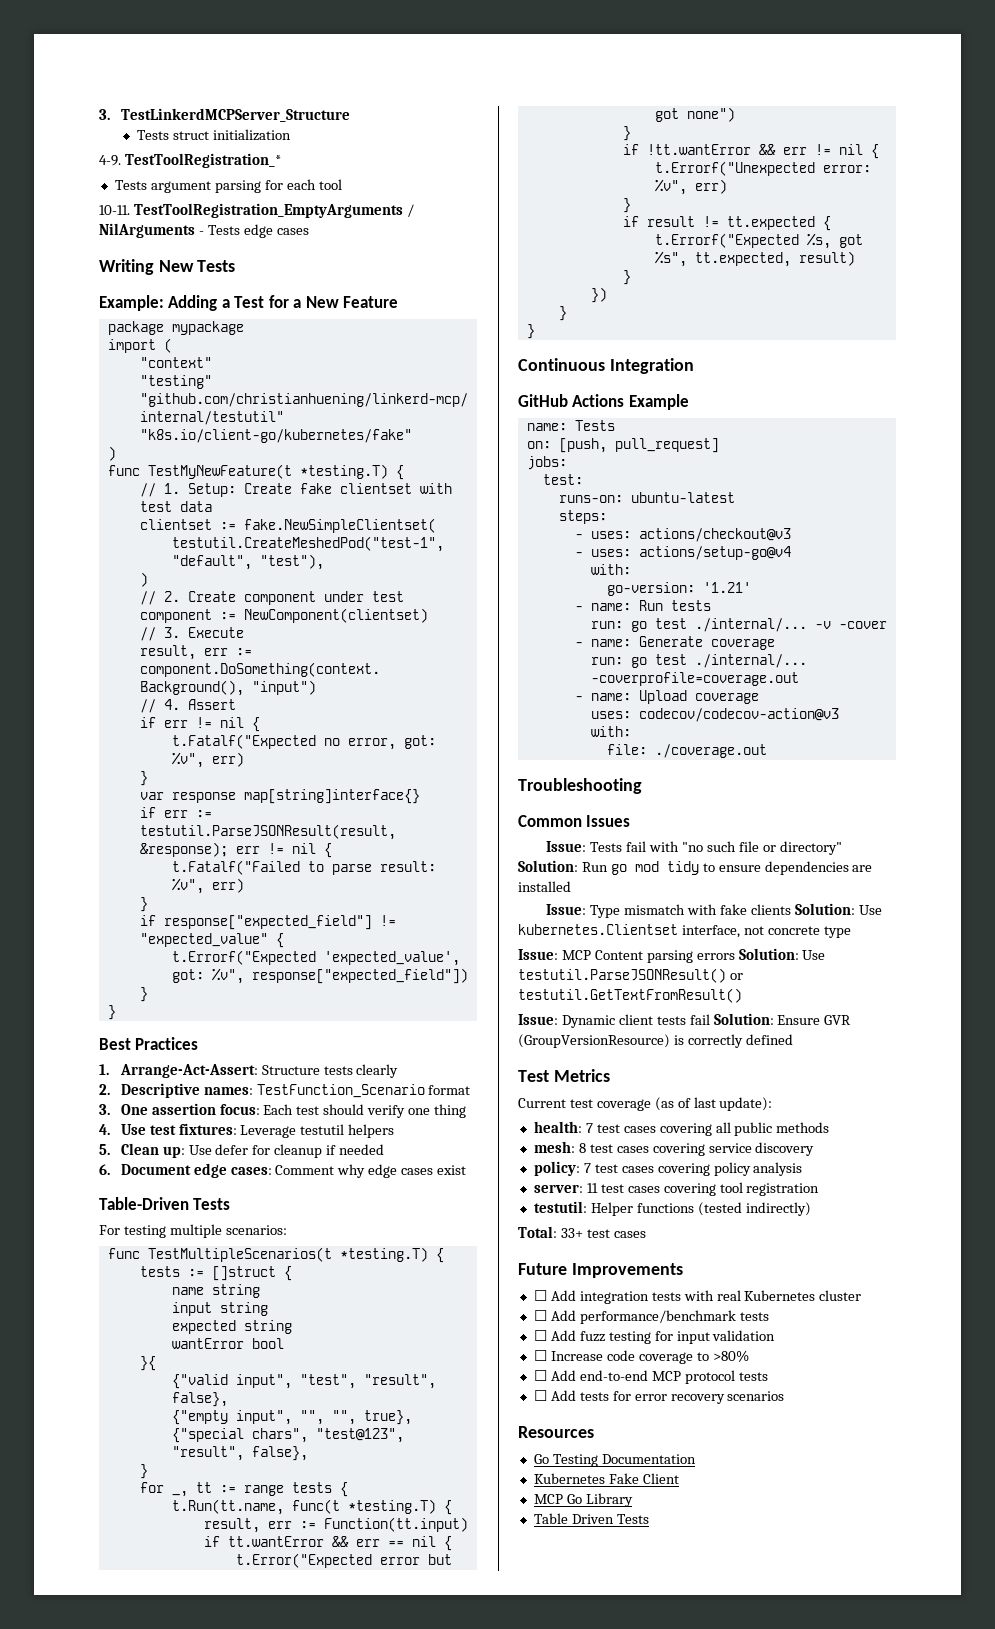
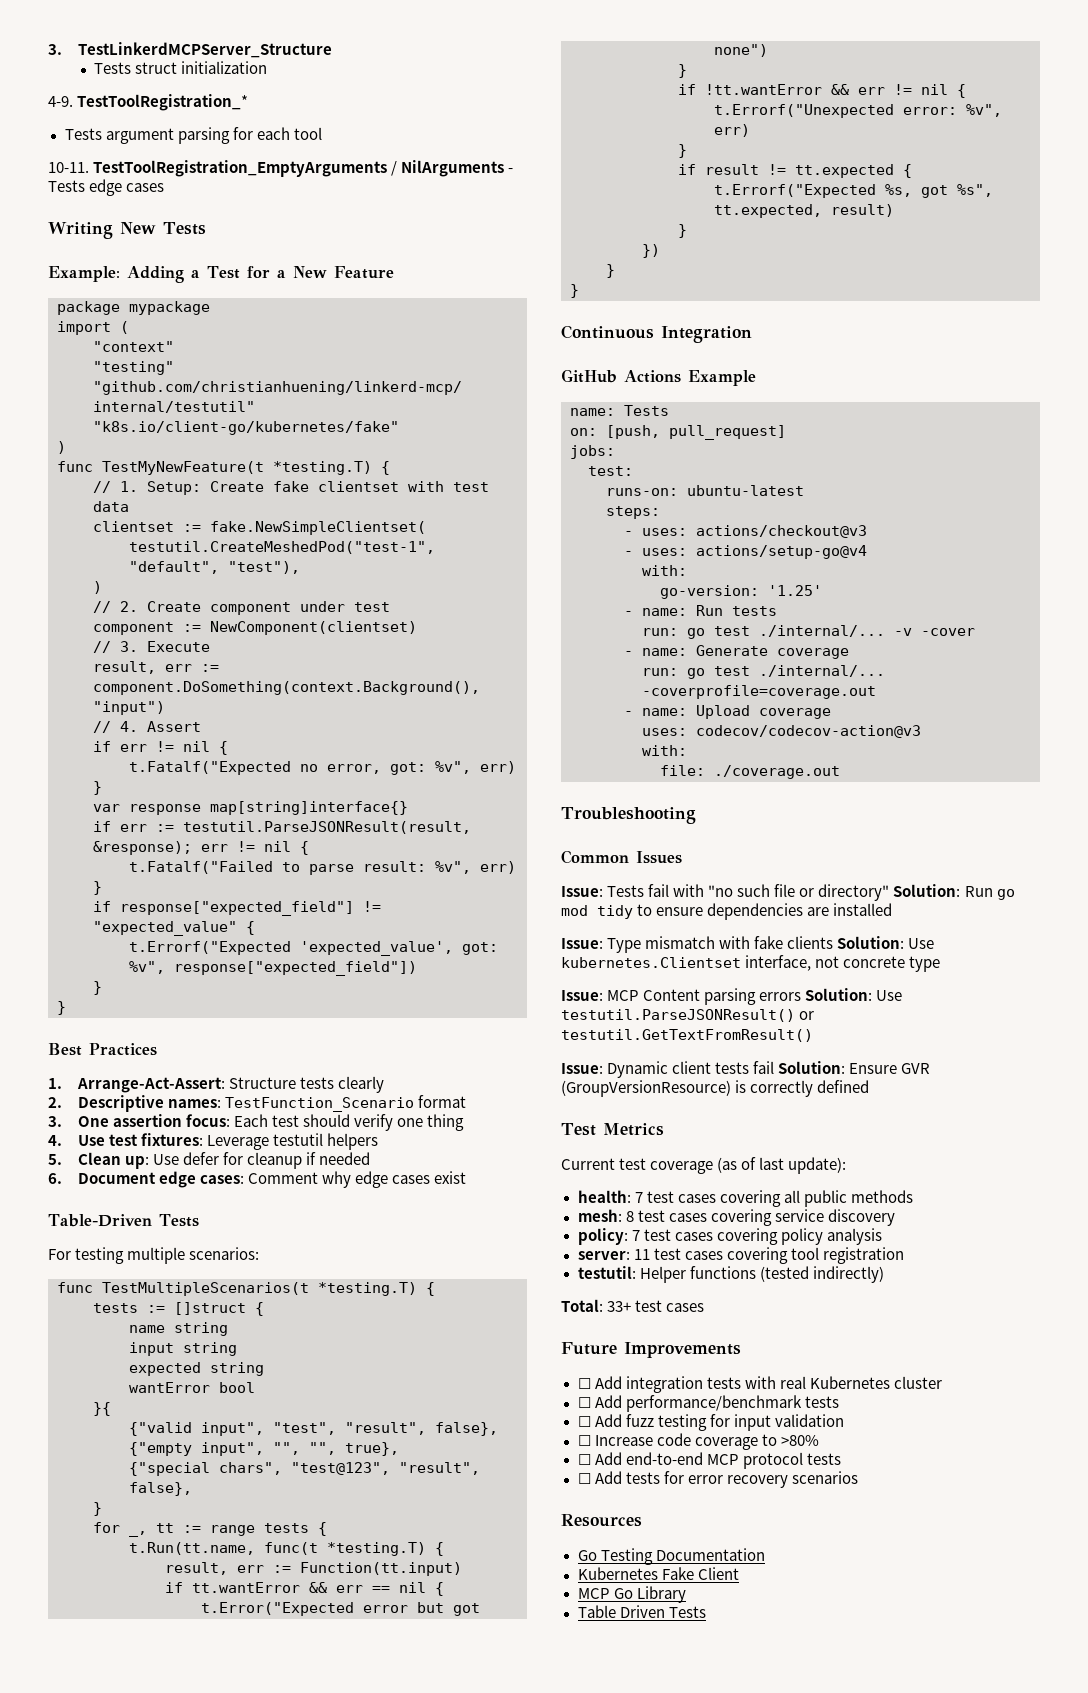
[702,582,751,593] '1.21' -> [768,585,822,596] '1.25'

